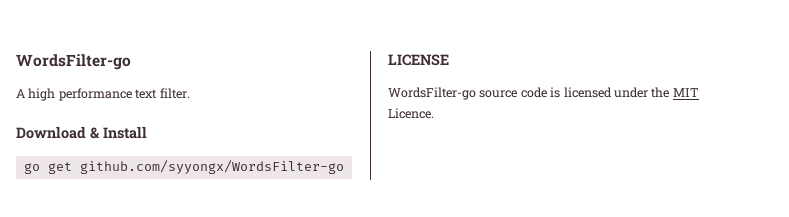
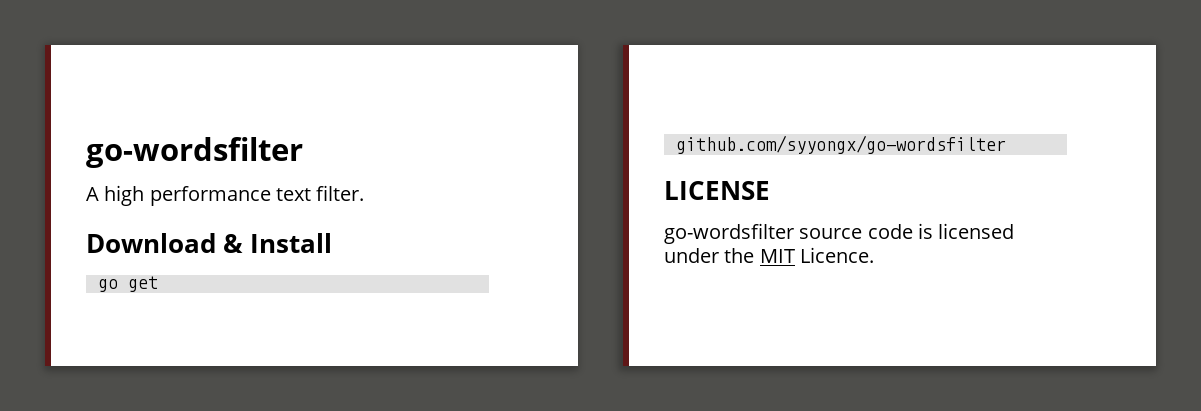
[16,54,131,70] WordsFilter-go -> [86,137,303,168] go-wordsfilter
[79,160,344,174] github.com/syyongx/WordsFilter-go -> [675,135,1006,154] github.com/syyongx/go-wordsfilter
[388,87,476,100] WordsFilter-go -> [664,223,794,244] go-wordsfilter

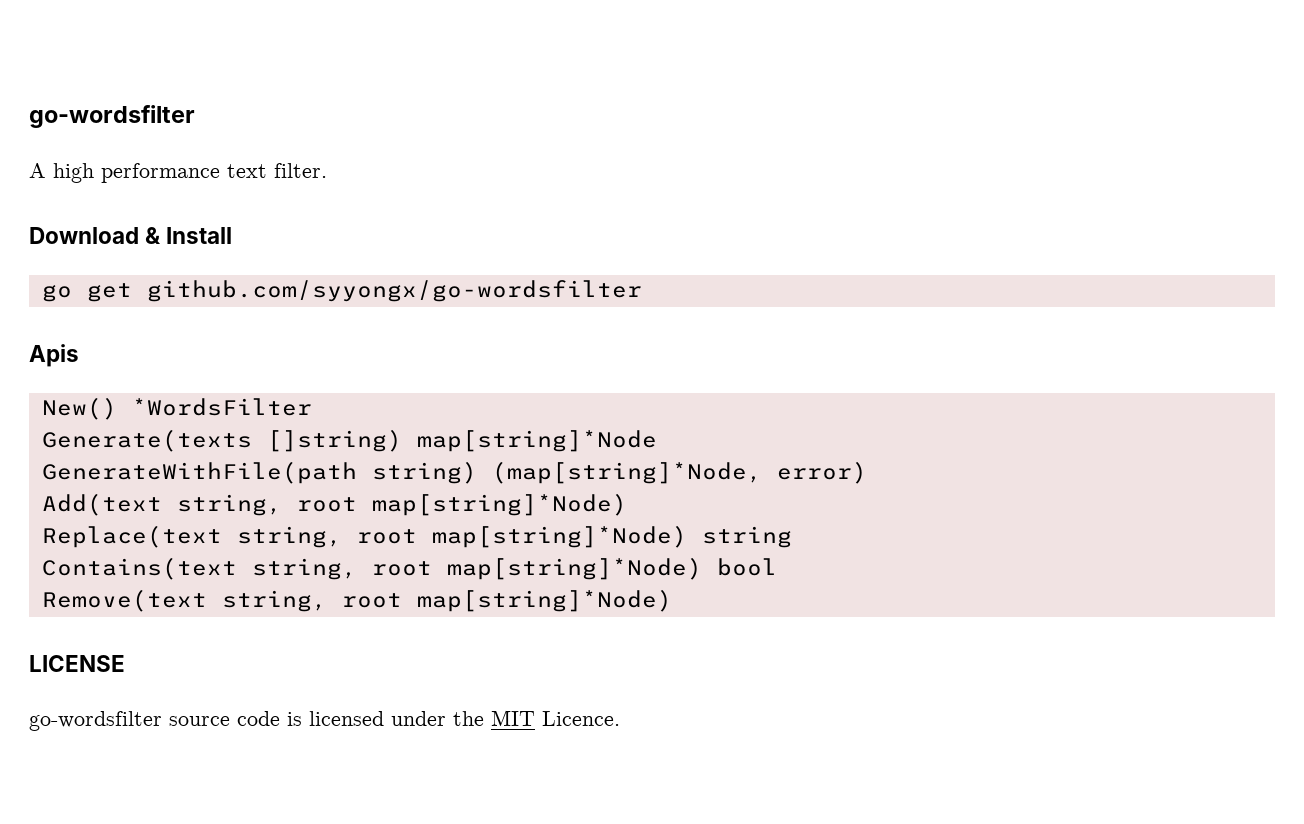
(1006, 144) none -> [29,344,79,367] [41,397,312,420] [41,429,657,452] [41,461,867,484] [41,493,627,516] [41,525,792,548] [41,557,777,580] [41,589,672,612] // Apis // New() *WordsFilter // Generate(texts []string) map[string]*Node // GenerateWithFile(path string) (map[string]*Node, error) // Add(text string, root map[string]*Node) // Replace(text string, root map[string]*Node) string // Contains(text string, root map[string]*Node) bool // Remove(text string, root map[string]*Node)

